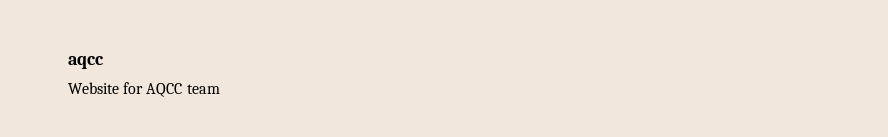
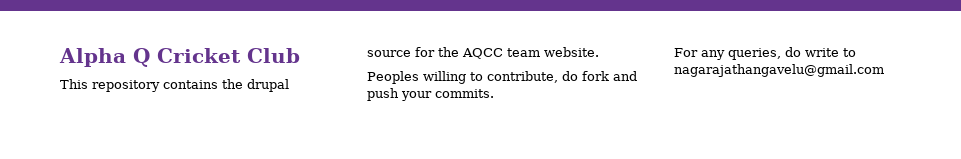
[68,56,104,69] [68,82,220,97] aqcc // Website for AQCC team -> [59,48,300,67] [60,79,289,92] [367,47,599,59] [367,71,637,84] [367,88,494,101] [674,47,856,60] [674,64,884,77] Alpha Q Cricket Club // This repository contains the drupal source for the AQCC team website. // Peoples willing to contribute, do fork and push your commits. // For any queries, do write to nagarajathangavelu@gmail.com

